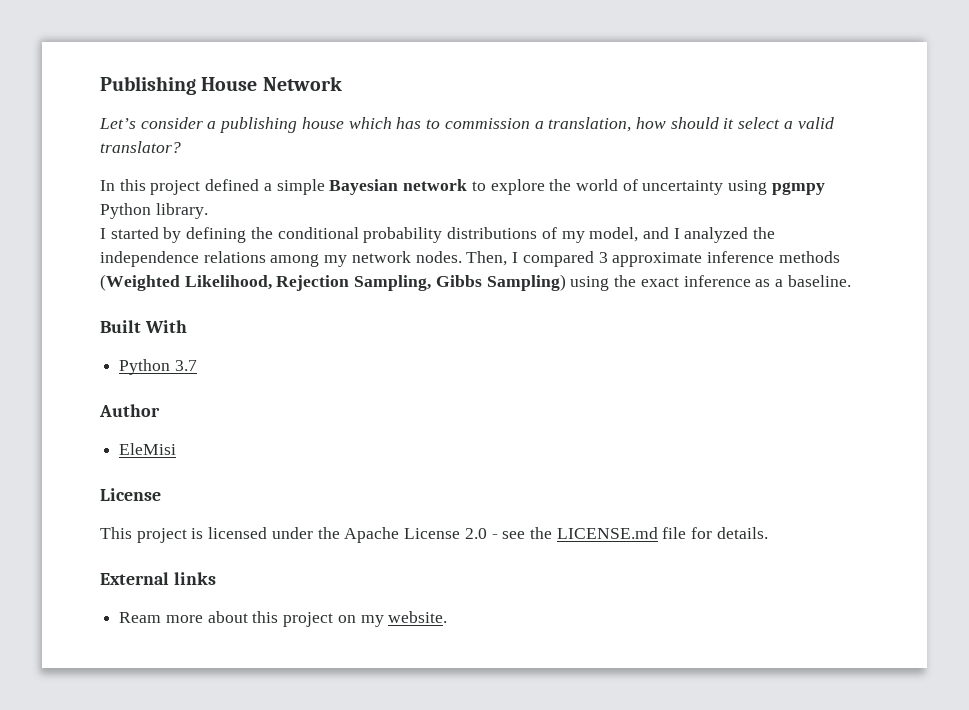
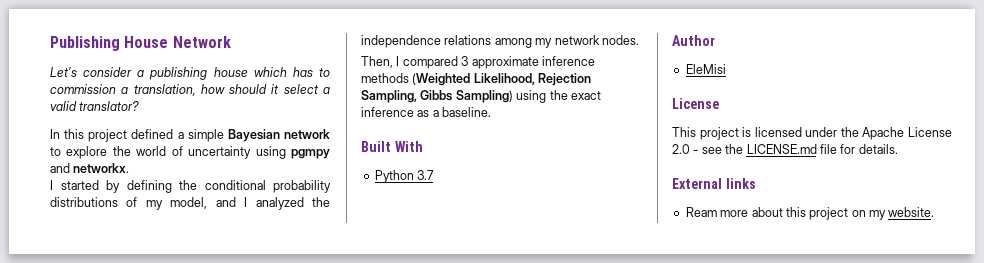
[100,203,208,219] Python library. -> [50,163,130,173] and networkx.
(462, 257) none -> (639, 40) //

